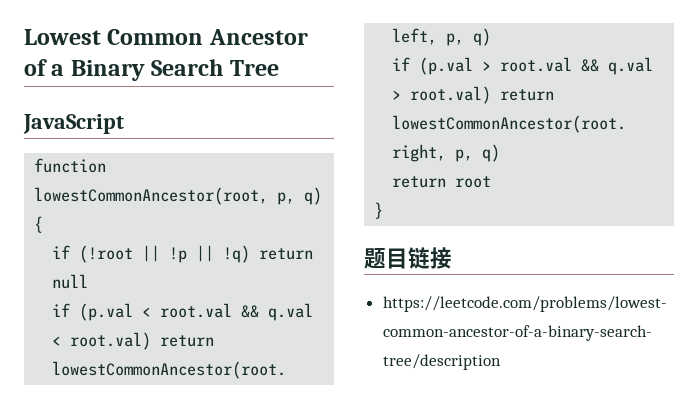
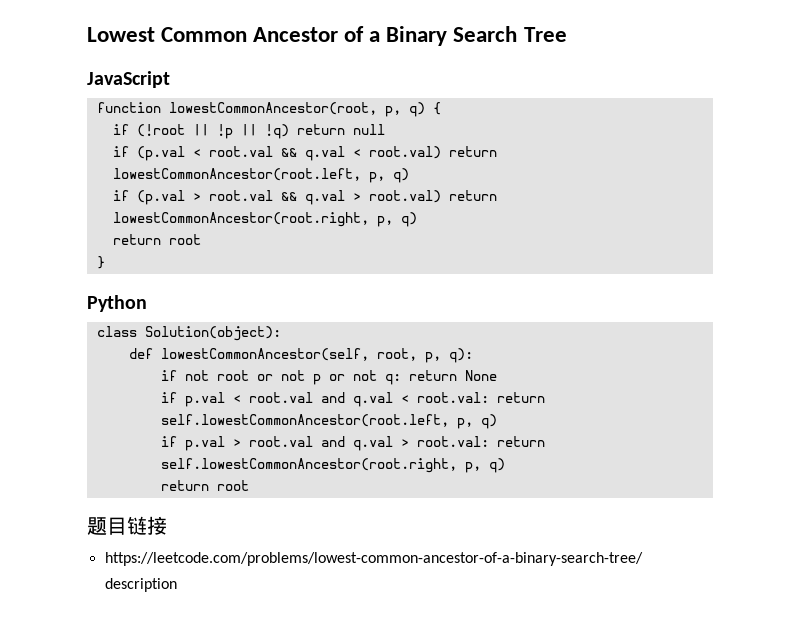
(384, 210) none -> [87,295,147,312] [96,326,281,341] [128,348,473,363] [160,370,497,385] [160,392,545,407] [160,414,497,429] [160,436,545,451] [160,458,505,473] [160,480,249,491] // Python // class Solution(object): // def lowestCommonAncestor(self, root, p, q): // if not root or not p or not q: return None // if p.val < root.val and q.val < root.val: return self.lowestCommonAncestor(root.left, p, q) // if p.val > root.val and q.val > root.val: return self.lowestCommonAncestor(root.right, p, q) // return root

